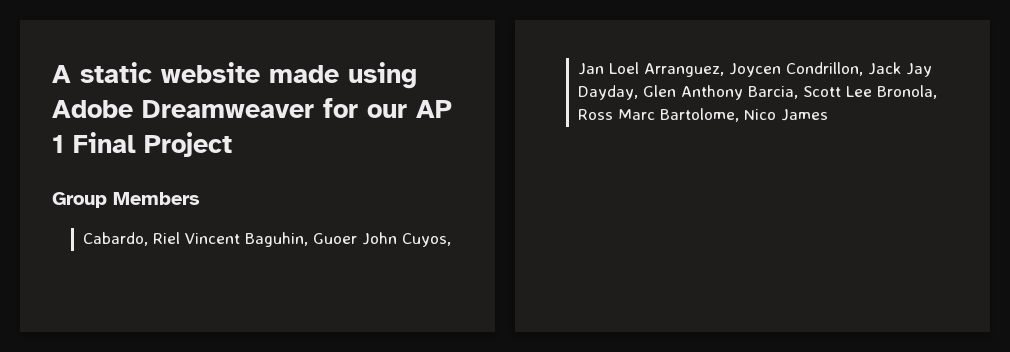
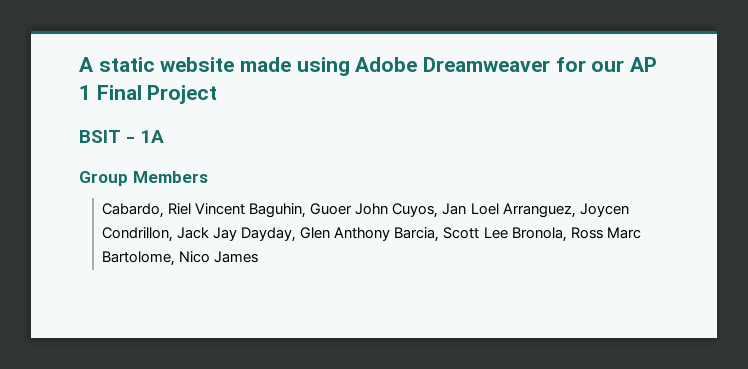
(232, 144) none -> [79,130,165,143] // BSIT - 1A

